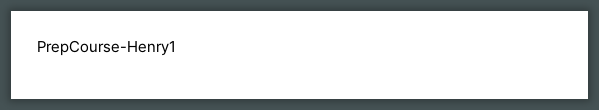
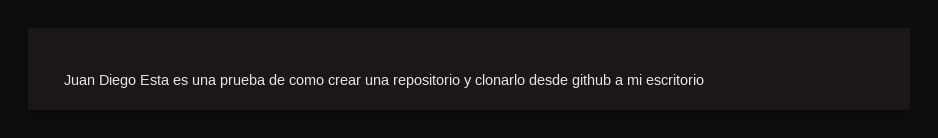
[37,40,176,56] PrepCourse-Henry1 -> [64,74,704,88] Juan Diego Esta es una prueba de como crear una repositorio y clonarlo desde github a mi escritorio

